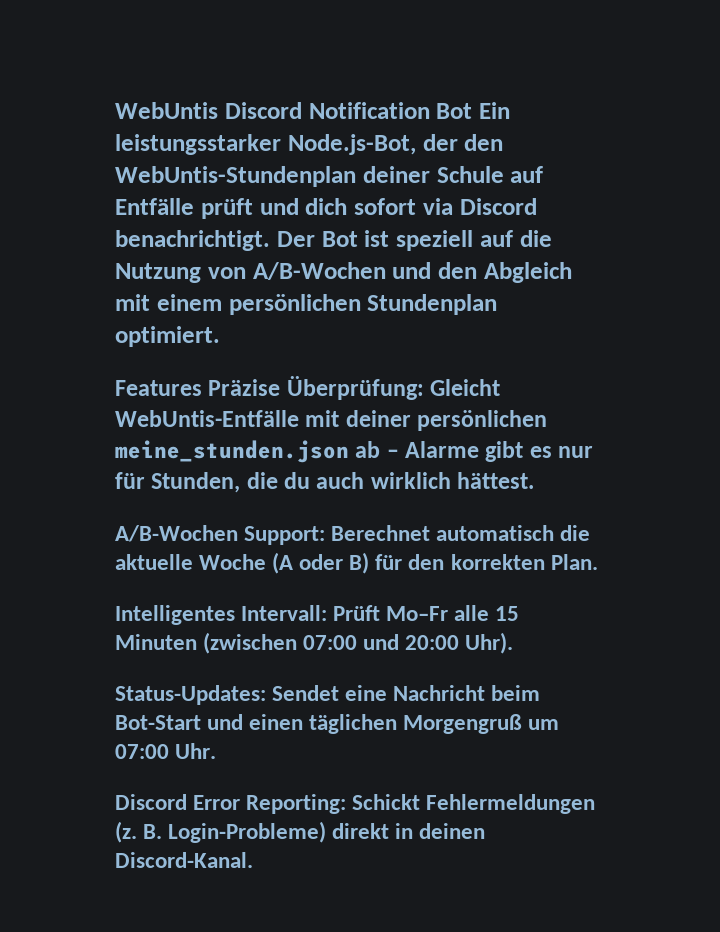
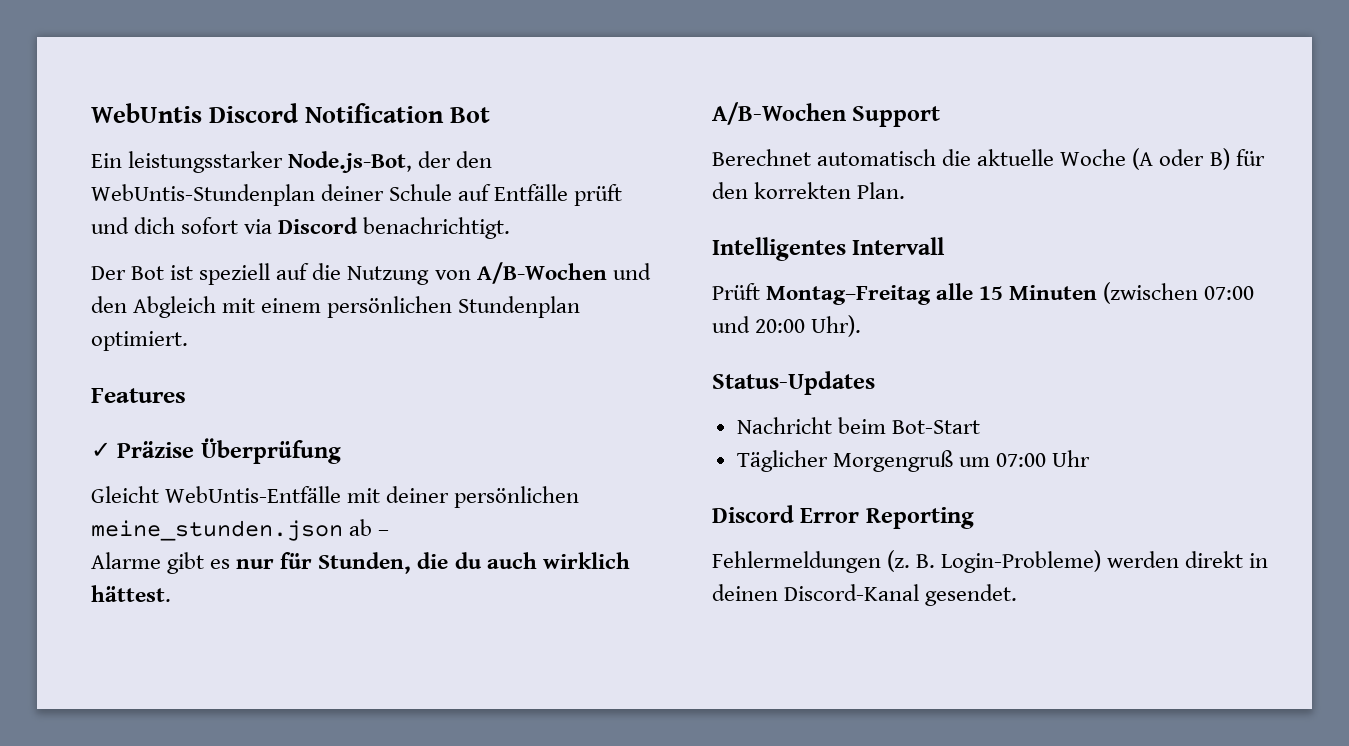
(473, 111) none -> (491, 115) //
(270, 240) none -> (511, 228) //
[208,376,424,400] Präzise Überprüfung: -> [91,438,341,464] // ✓ Präzise Überprüfung //
(399, 453) none -> (390, 533) //
[244,526,326,545] Support: -> [852,106,941,127] Support //
[241,605,449,621] Intervall: Prüft Mo–Fr -> [852,237,946,255] [712,283,932,305] Intervall // Prüft Montag–Freitag
[115,685,388,705] Status-Updates: Sendet eine -> [712,371,875,395] Status-Updates //
[207,714,398,734] und einen täglichen -> [736,450,828,472] // Täglicher
[175,743,217,759] Uhr. -> [1052,450,1091,467] Uhr
[246,794,421,814] Reporting: Schickt -> [865,507,974,529] Reporting //
(327, 832) none -> [1107,551,1180,568] werden
[115,852,253,868] Discord-Kanal. -> [784,584,1018,606] Discord-Kanal gesendet.

